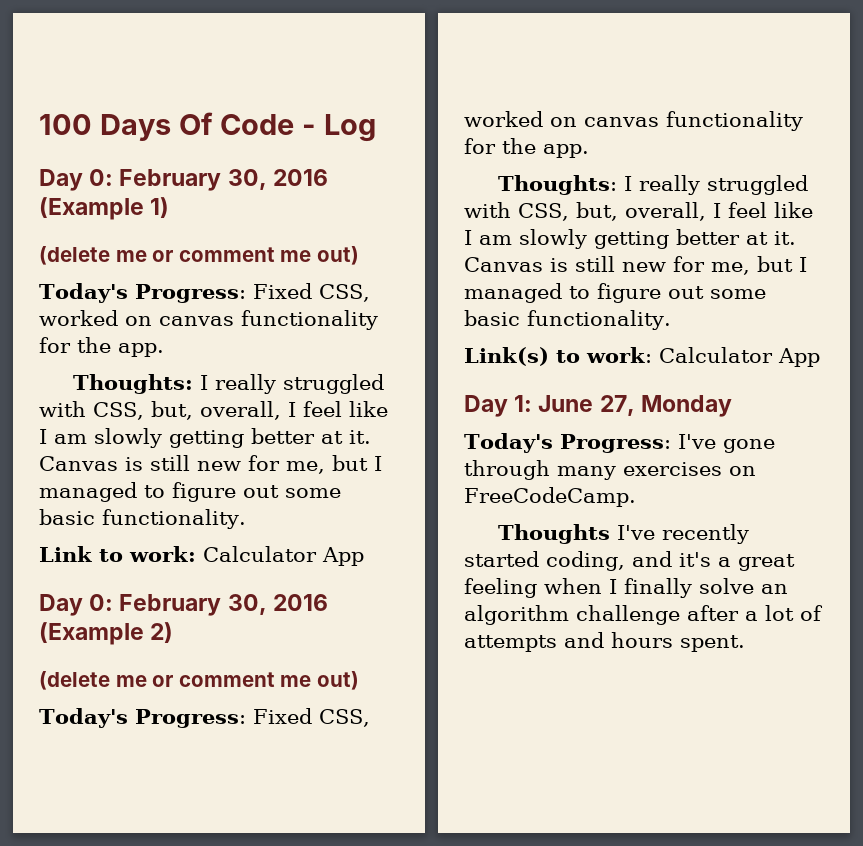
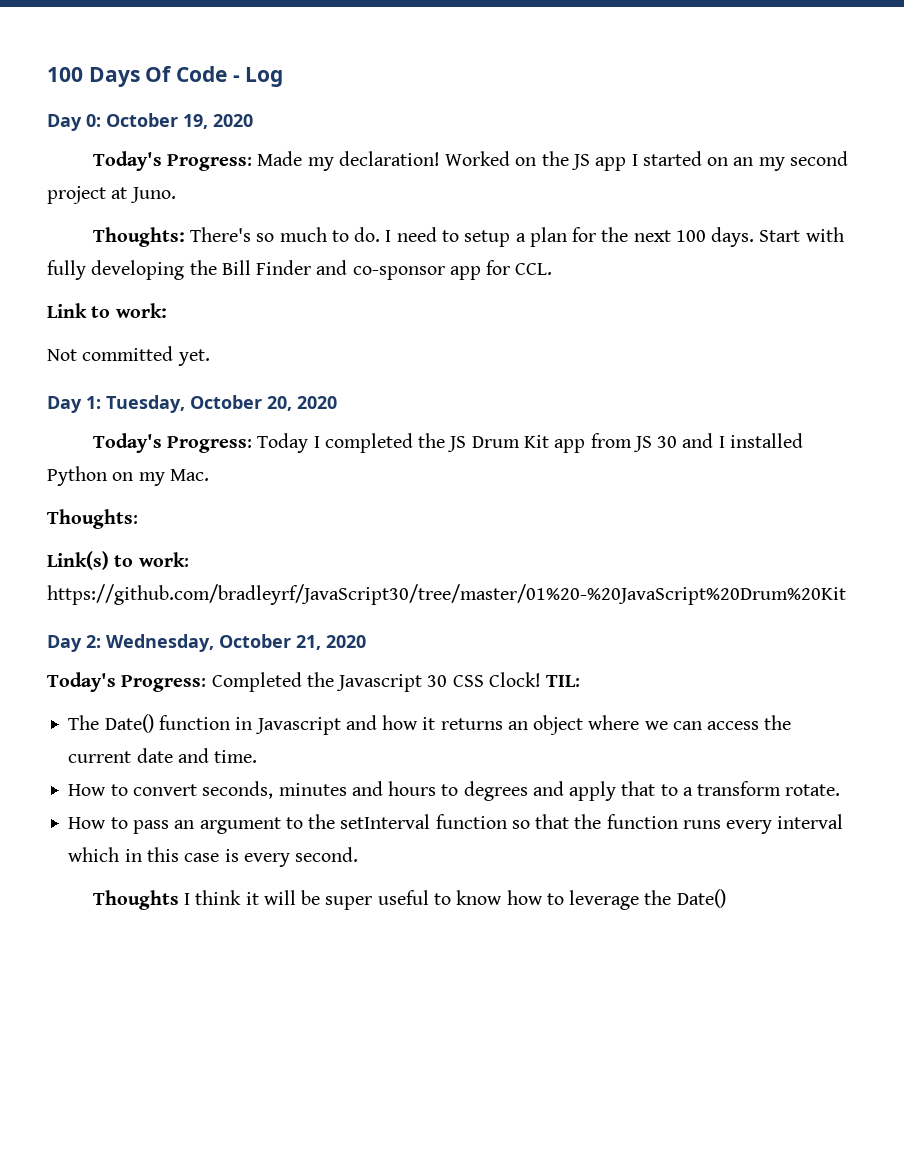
[119,169,328,191] [39,197,170,220] [39,246,359,265] [39,283,370,303] [39,310,378,330] [39,337,164,357] [72,374,384,394] [39,401,388,420] [39,428,371,448] [39,455,382,474] [39,482,341,502] [39,509,246,529] [39,546,364,566] [39,594,328,616] [39,622,174,645] [39,671,359,690] [39,708,370,728] [464,111,803,131] [464,138,589,158] [497,175,808,195] [464,202,813,221] [464,229,796,249] [464,256,807,275] [464,283,766,303] [464,310,671,330] February 30, 2016 (Example 1) // (delete me or comment me out) // Today's Progress: Fixed CSS, worked on canvas functionality for the app. // Thoughts: I really struggled with CSS, but, overall, I feel like I am slowly getting better at it. Canvas is still new for me, but I managed to figure out some basic functionality. // Link to work: Calculator App // Day 0: February 30, 2016 (Example 2) // (delete me or comment me out) // Today's Progress: Fixed CSS, worked on canvas functionality for the app. // Thoughts: I really struggled with CSS, but, overall, I feel like I am slowly getting better at it. Canvas is still new for me, but I managed to figure out some basic functionality. -> [106,113,253,129] [92,151,848,171] [47,186,176,204] [92,227,844,247] [47,260,553,280] [47,303,167,318] [47,346,210,366] [47,395,337,413] [92,433,803,453] [47,466,209,486] [47,509,138,529] October 19, 2020 // Today's Progress: Made my declaration! Worked on the JS app I started on an my second project at Juno. // Thoughts: There's so much to do. I need to setup a plan for the next 100 days. Start with fully developing the Bill Finder and co-sponsor app for CCL. // Link to work: // Not committed yet. // Day 1: Tuesday, October 20, 2020 // Today's Progress: Today I completed the JS Drum Kit app from JS 30 and I installed Python on my Mac. // Thoughts:
[659,347,820,367] [464,395,732,417] [464,433,775,453] [464,460,756,480] [464,487,636,507] [497,524,749,544] [464,551,795,571] [464,578,788,598] [464,605,823,625] [464,632,745,652] Calculator App // Day 1: June 27, Monday // Today's Progress: I've gone through many exercises on FreeCodeCamp. // Thoughts I've recently started coding, and it's a great feeling when I finally solve an algorithm challenge after a lot of attempts and hours spent. -> [47,584,846,605] [47,634,366,652] [47,672,581,692] [68,714,792,735] [68,748,258,763] [68,781,841,801] [68,814,844,834] [68,847,359,867] [92,889,726,910] https://github.com/bradleyrf/JavaScript30/tree/master/01%20-%20JavaScript%20Drum%20Kit // Day 2: Wednesday, October 21, 2020 // Today's Progress: Completed the Javascript 30 CSS Clock! TIL: // The Date() function in Javascript and how it returns an object where we can access the current date and time. // How to convert seconds, minutes and hours to degrees and apply that to a transform rotate. // How to pass an argument to the setInterval function so that the function runs every interval which in this case is every second. // Thoughts I think it will be super useful to know how to leverage the Date()

